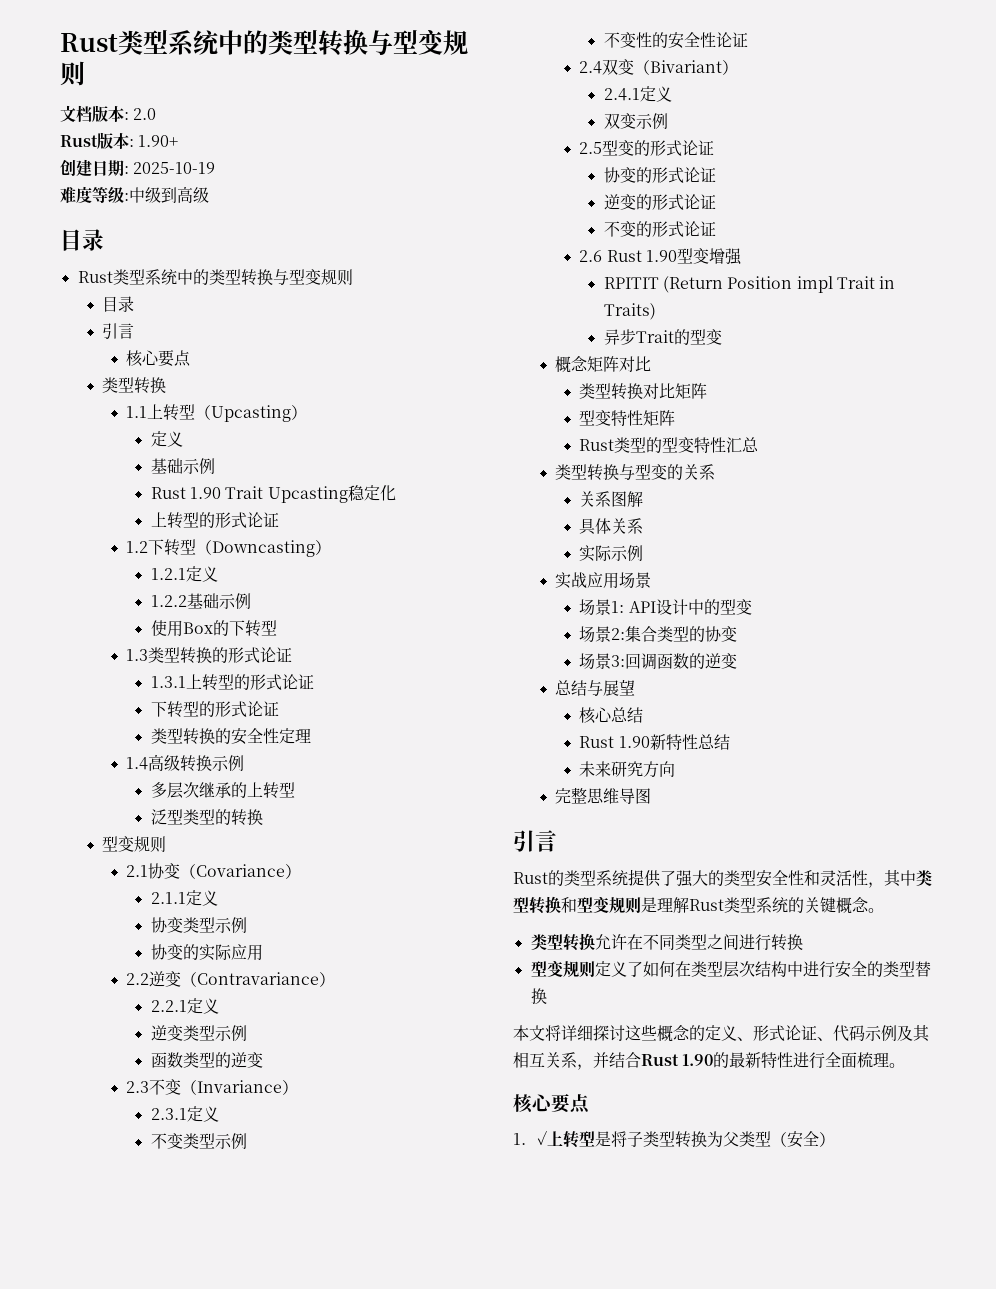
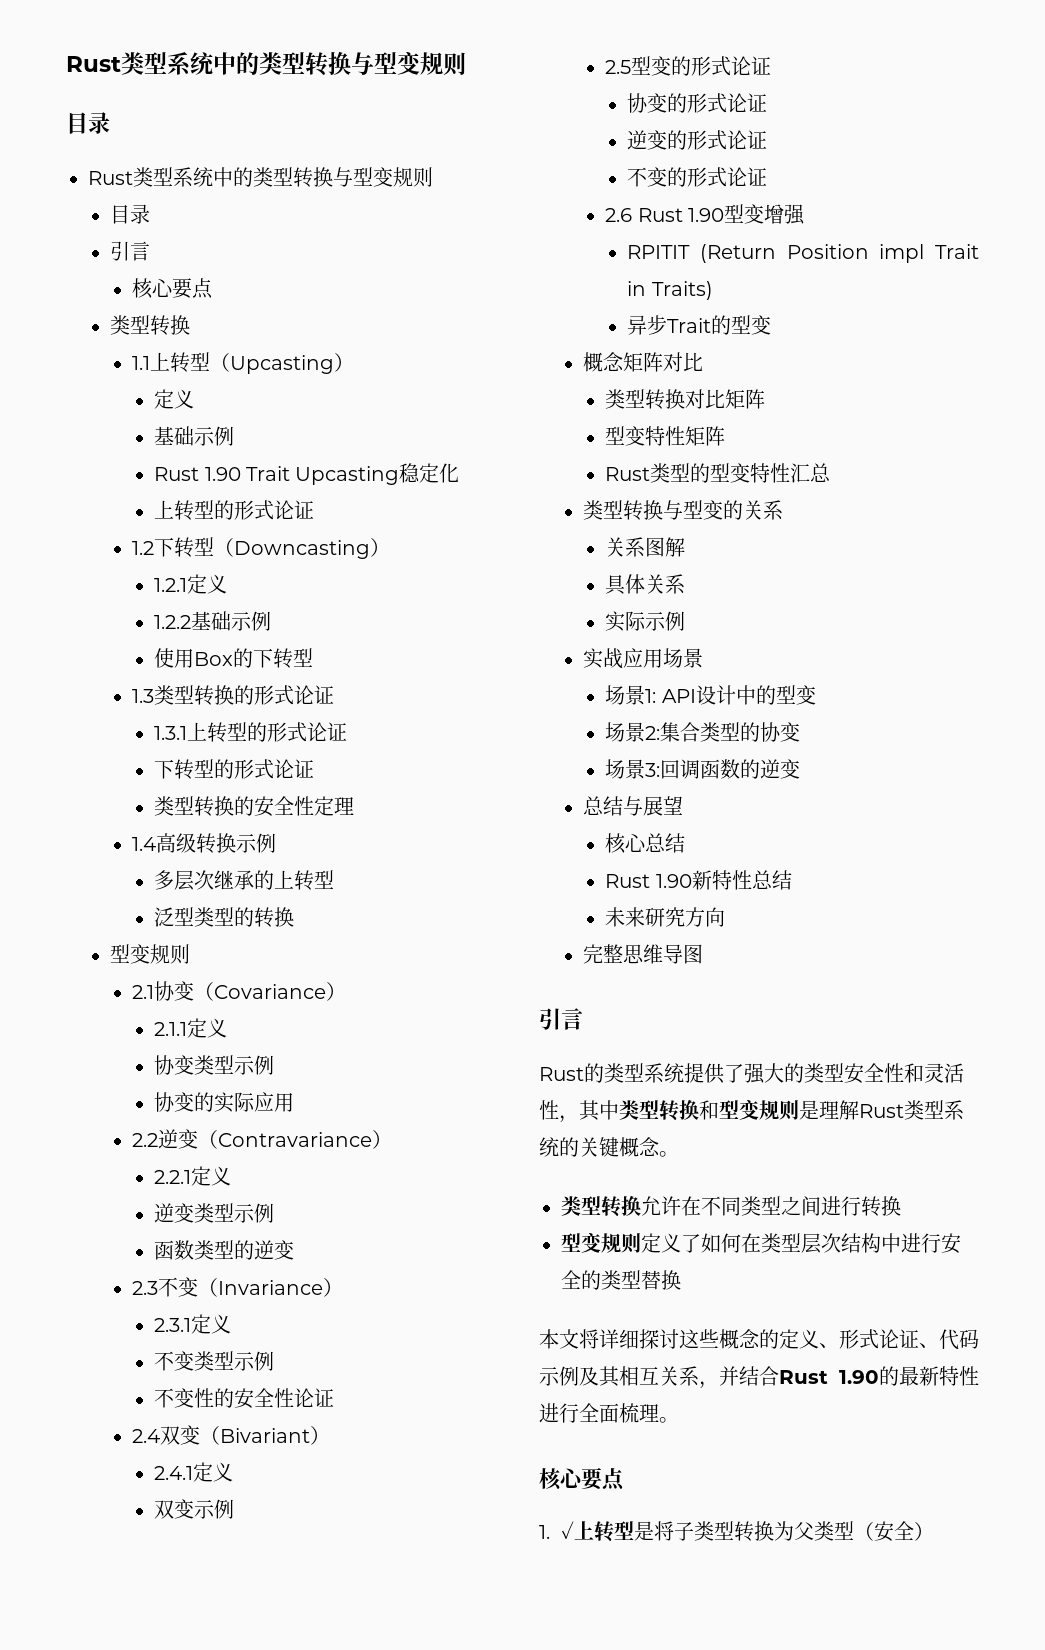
[60,29,468,56] [60,61,85,86] [60,105,157,123] [60,132,179,149] [60,159,216,177] [60,186,209,204] Rust类型系统中的类型转换与型变规则 // 文档版本: 2.0 // Rust版本: 1.90+ // 创建日期: 2025-10-19 // 难度等级:中级到高级 -> [66,51,466,76] Rust类型系统中的类型转换与型变规则

